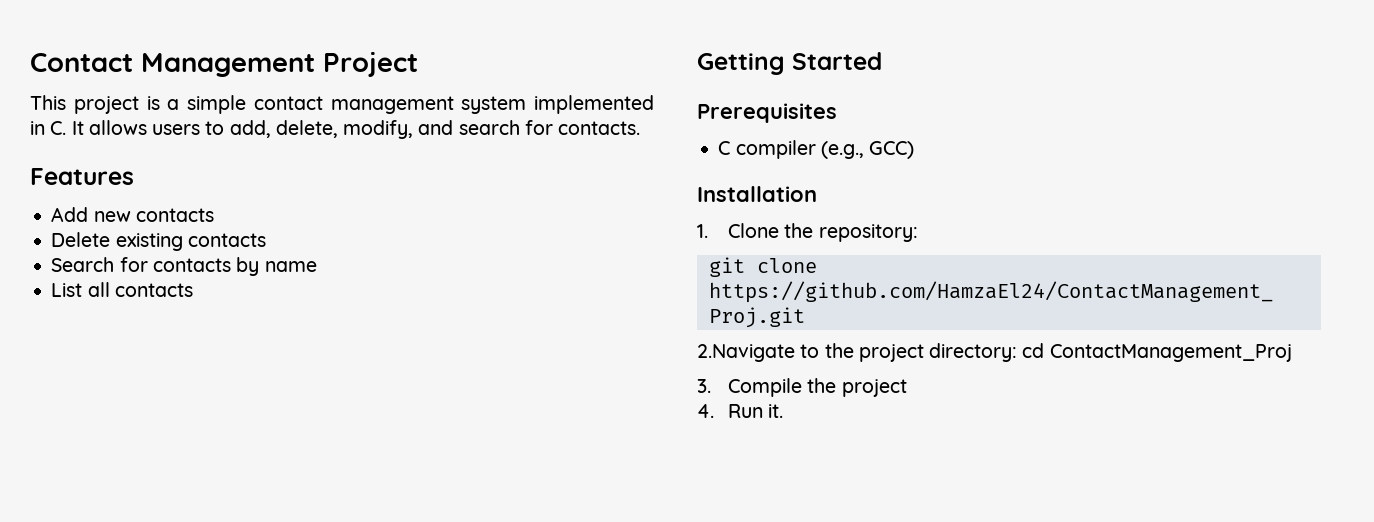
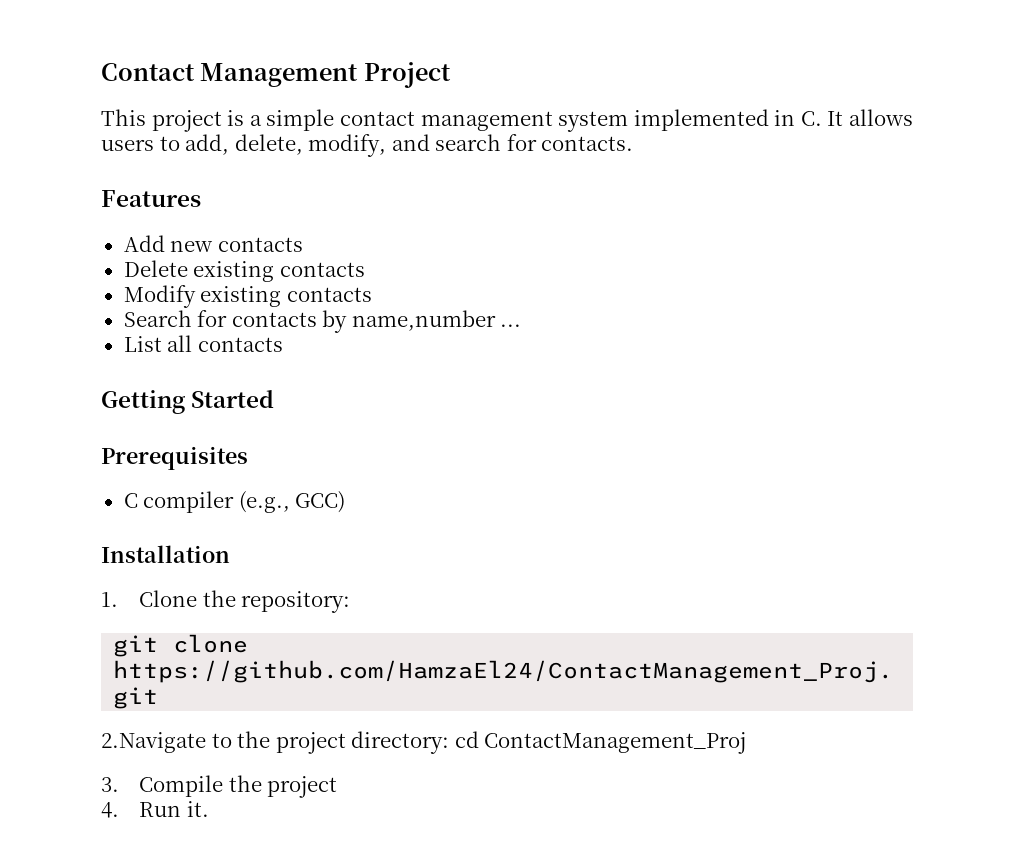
(266, 240) none -> [123,285,372,308] // Modify existing contacts
[264,261,317,272] name -> [351,310,522,331] name,number ...

